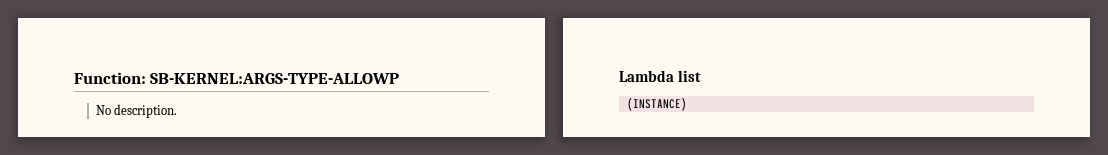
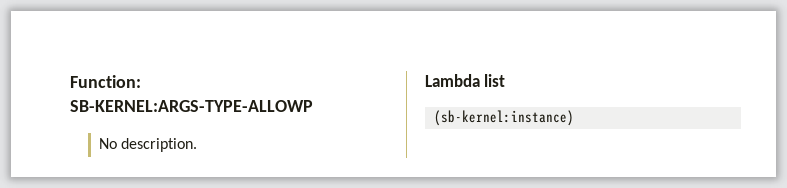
[626,97,687,111] (INSTANCE) -> [434,110,575,126] (sb-kernel:instance)

